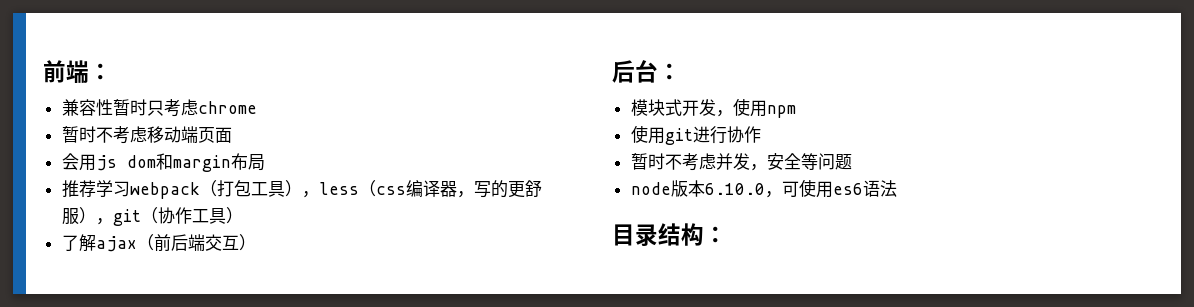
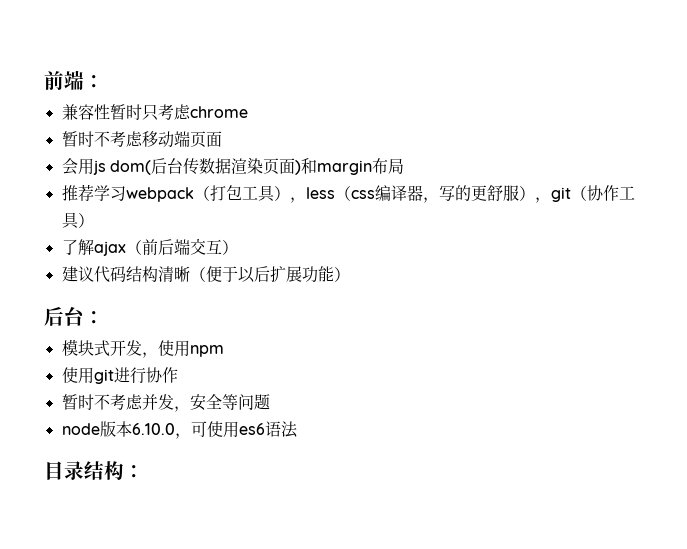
[126,155,156,168] dom -> [109,158,301,175] dom(后台传数据渲染页面)
(256, 242) none -> [61,266,350,283] // 建议代码结构清晰（便于以后扩展功能）

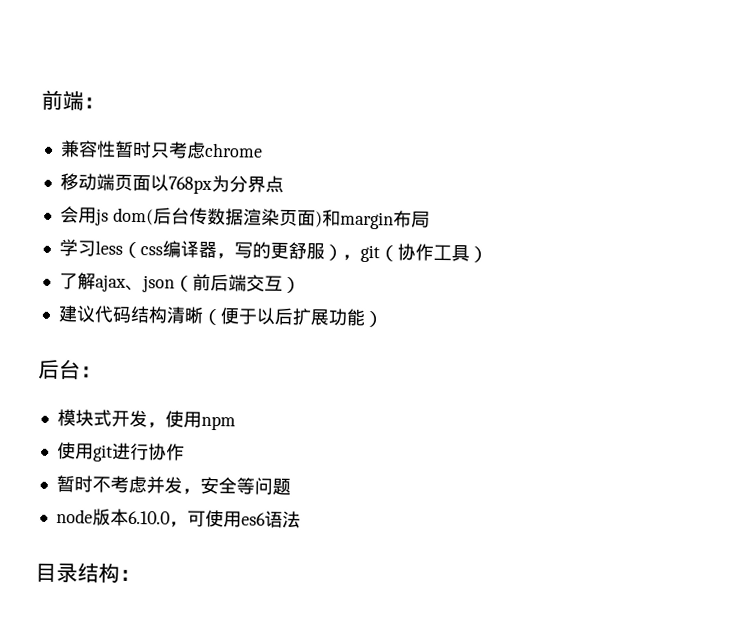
[61,131,143,147] 暂时不考虑 -> (263, 150) none
(222, 139) none -> [149,174,284,194] 以768px为分界点
[61,184,306,203] 推荐学习webpack（打包工具）， -> [58,239,96,257] 学习
(126, 248) none -> [124,275,175,293] 、json

